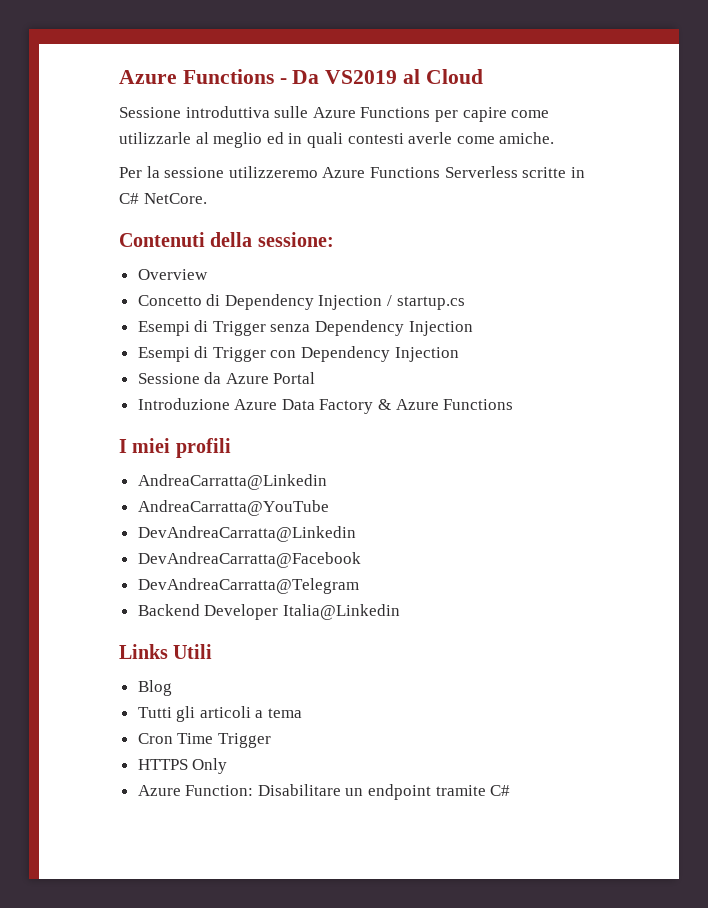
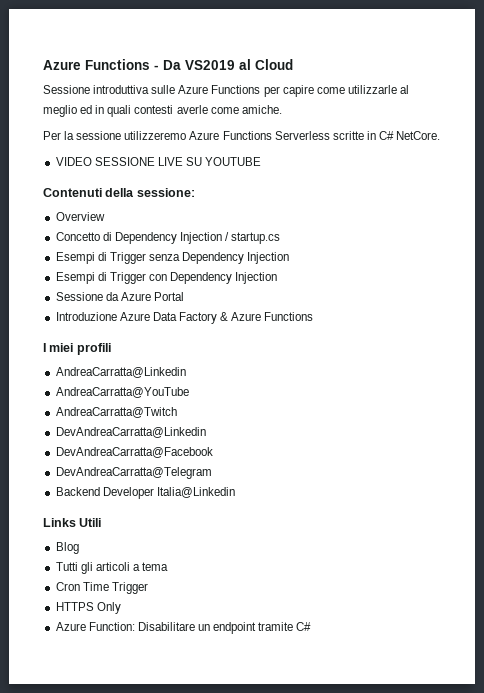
(207, 198) none -> [55,157,262,166] // VIDEO SESSIONE LIVE SU YOUTUBE
(329, 508) none -> [55,407,177,418] // AndreaCarratta@Twitch

